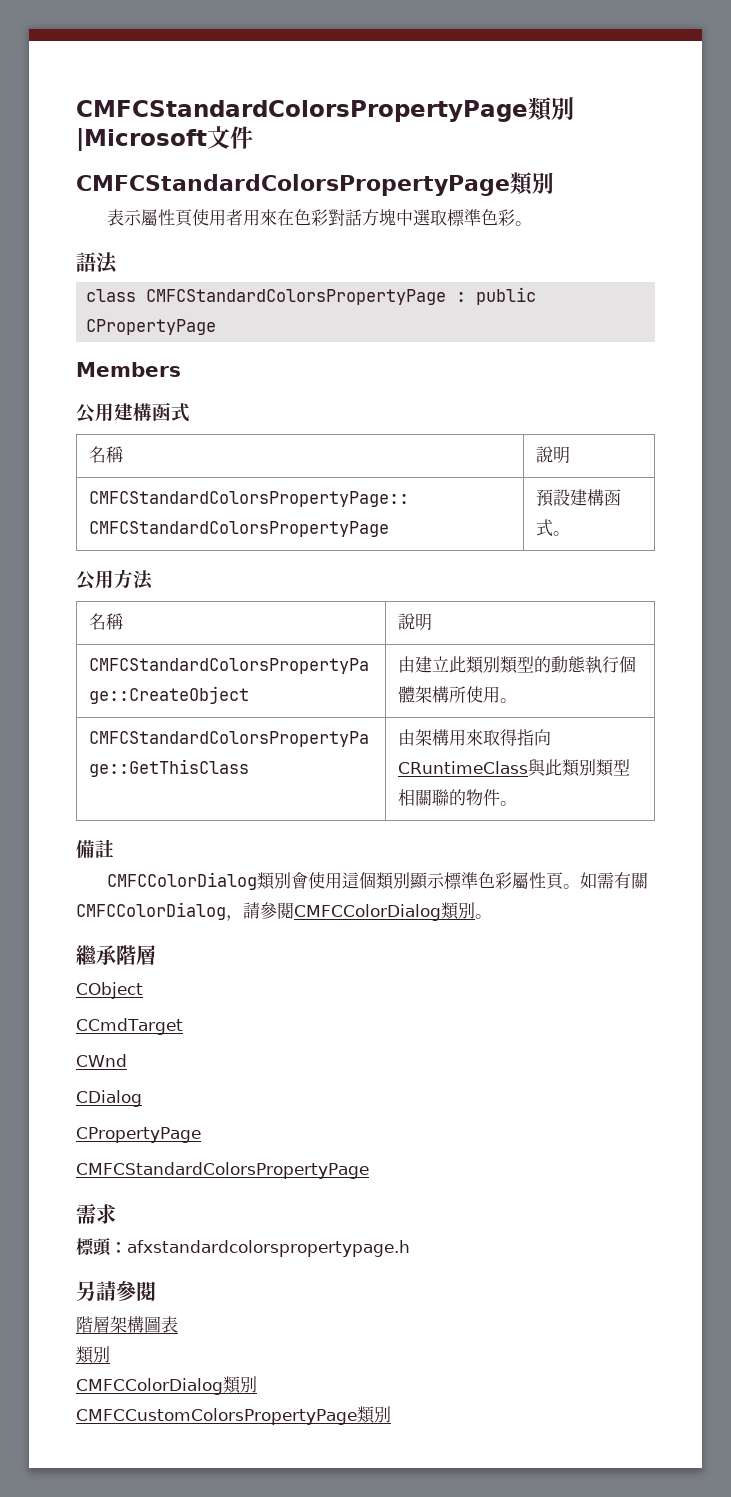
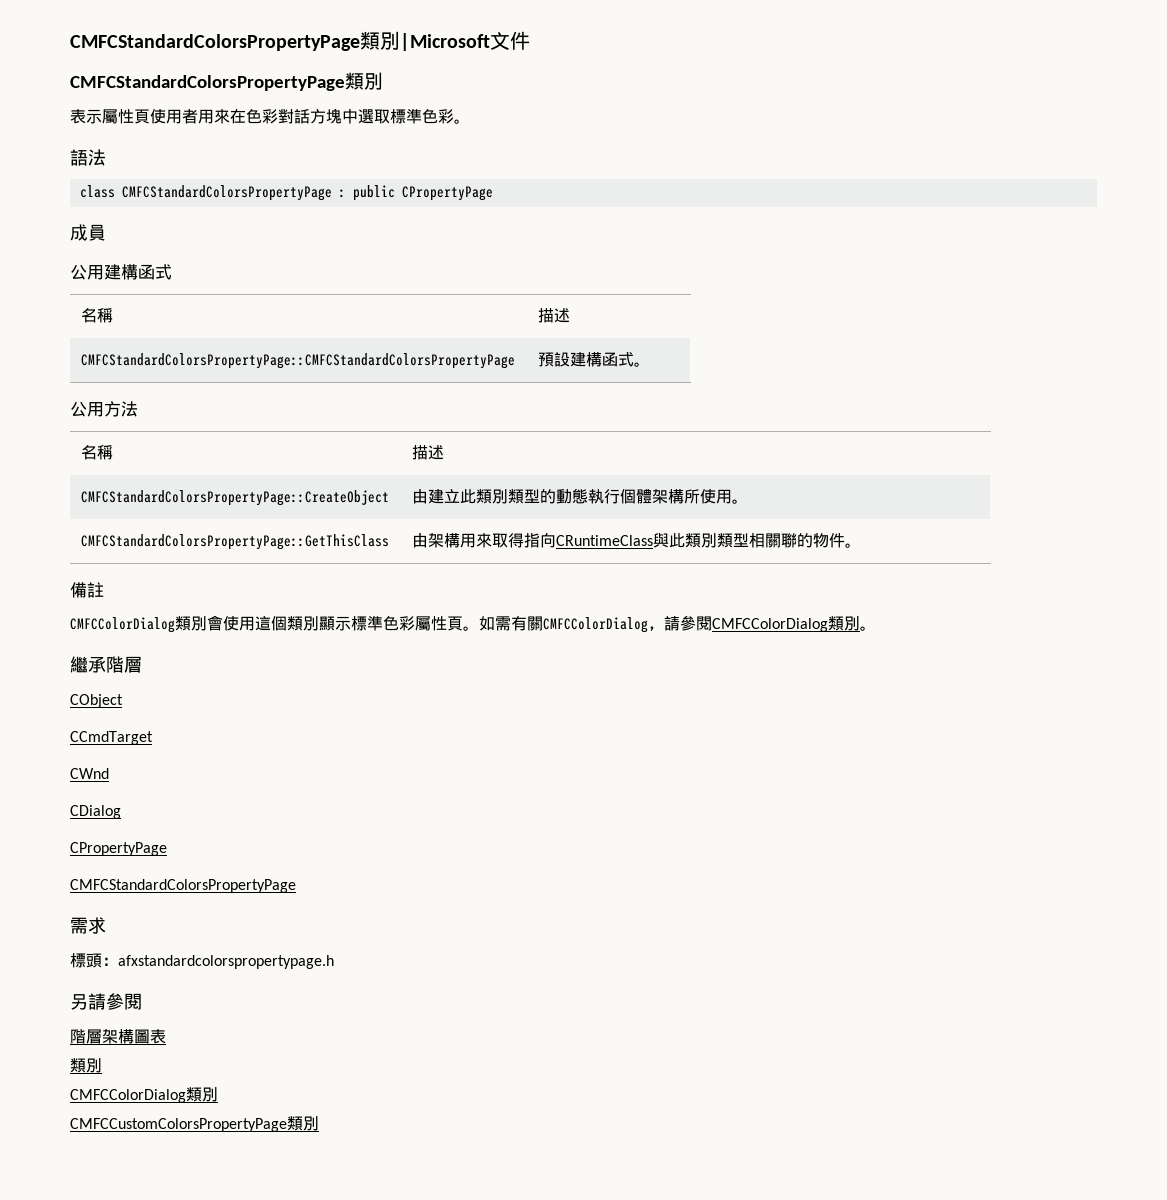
[76,362,181,377] Members -> [70,224,106,241] 成員
[536,446,571,464] 說明 -> [538,308,571,323] 描述
[398,613,433,631] 說明 -> [412,445,445,460] 描述

